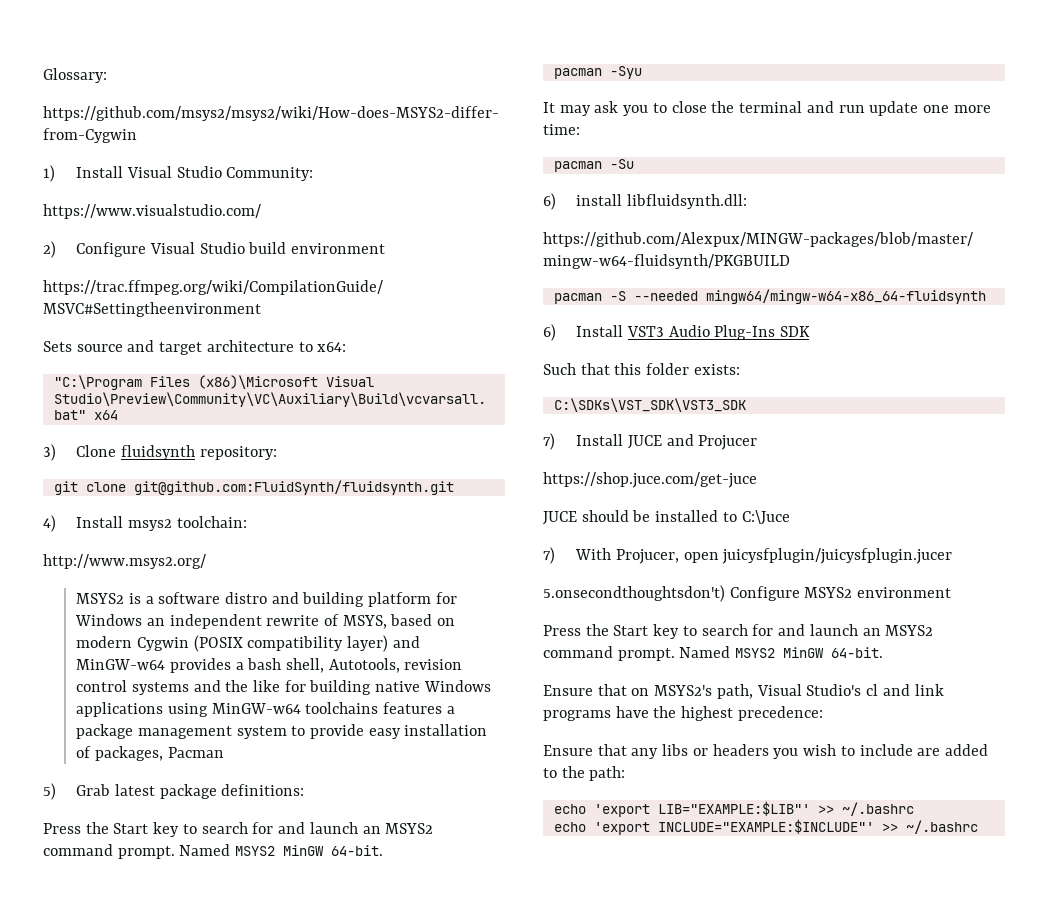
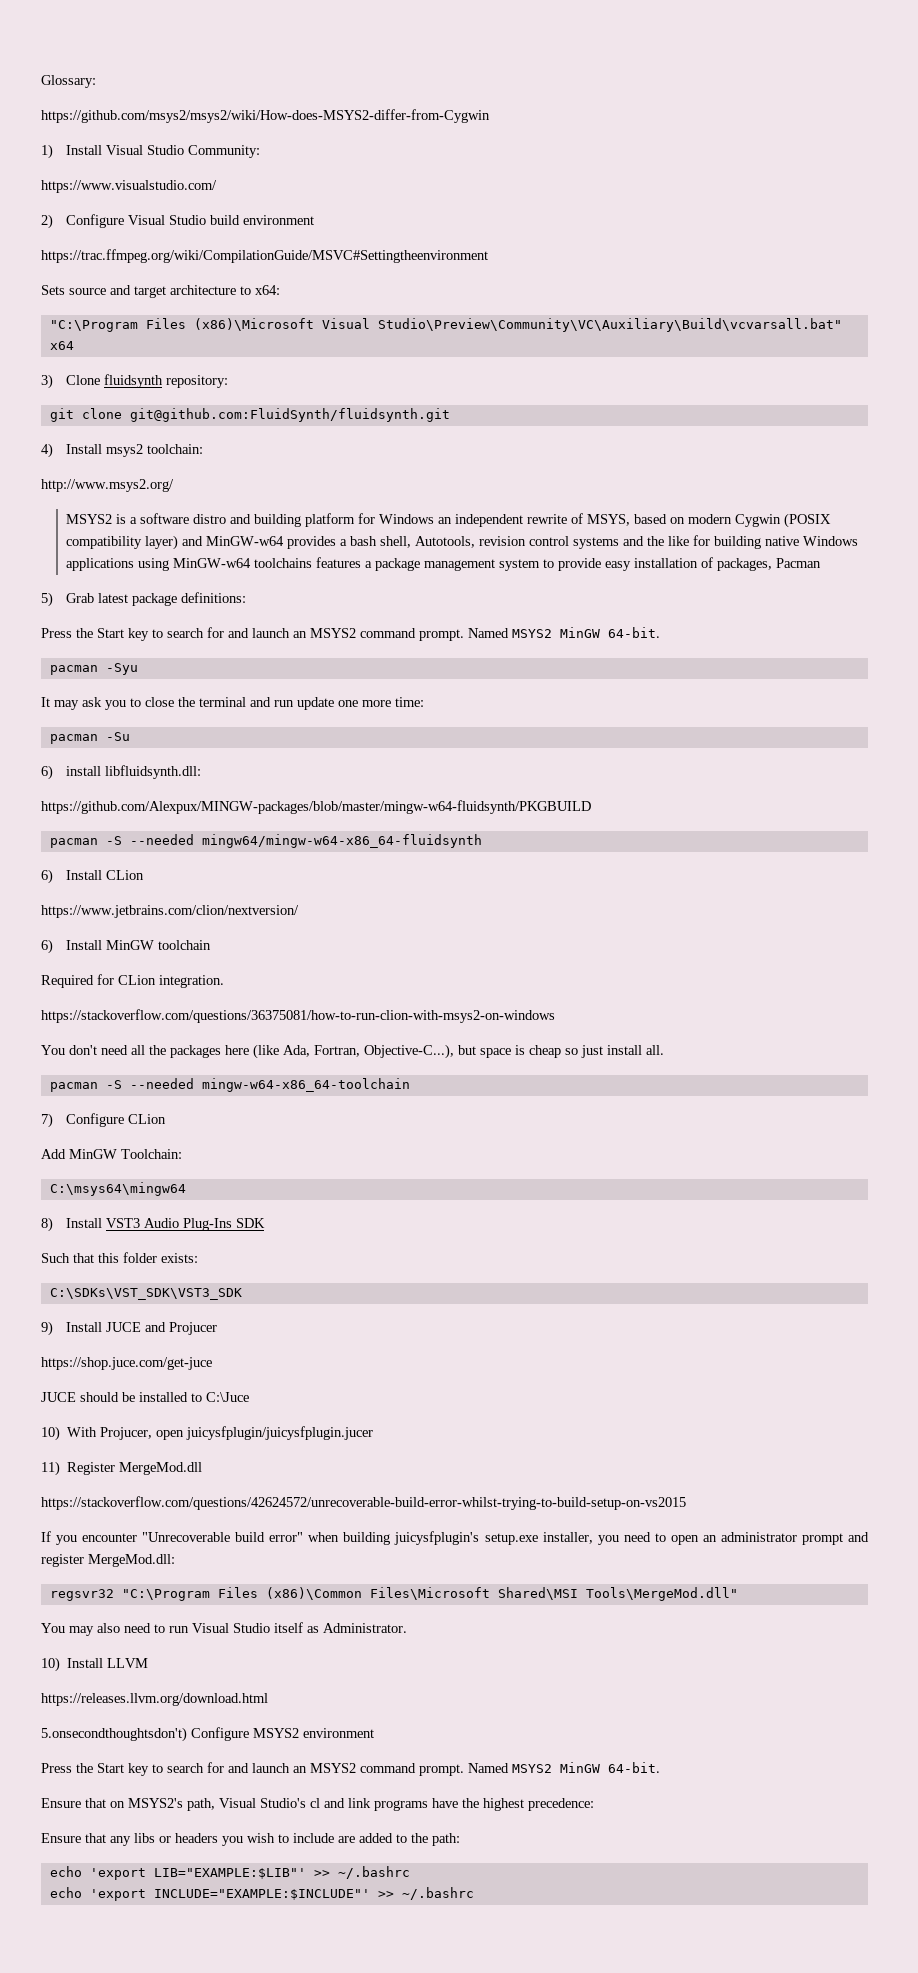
(624, 331) none -> [105,870,144,880] [41,905,299,918] [41,939,211,954] [41,974,224,988] [41,1009,555,1023] [41,1044,664,1059] [49,1078,410,1092] [41,1113,166,1128] [41,1149,182,1159] [49,1182,186,1196] [41,1217,102,1232] CLion // https://www.jetbrains.com/clion/nextversion/ // 6) Install MinGW toolchain // Required for CLion integration. // https://stackoverflow.com/questions/36375081/how-to-run-clion-with-msys2-on-windows // You don't need all the packages here (like Ada, Fortran, Objective-C...), but space is cheap so just install all. // pacman -S --needed mingw-w64-x86_64-toolchain // 7) Configure CLion // Add MinGW Toolchain: // C:\msys64\mingw64 // 8) Install
[543,433,555,450] 7) -> [41,1321,53,1336] 9)
[543,547,555,564] 7) -> [41,1426,60,1441] 10)
(953, 556) none -> [41,1461,203,1476] [41,1496,686,1510] [41,1531,869,1545] [41,1554,175,1567] [49,1587,738,1601] [41,1622,407,1636] [41,1657,149,1672] [41,1693,268,1706] // 11) Register MergeMod.dll // https://stackoverflow.com/questions/42624572/unrecoverable-build-error-whilst-trying-to-build-setup-on-vs2015 // If you encounter "Unrecoverable build error" when building juicysfplugin's setup.exe installer, you need to open an administrator prompt and register MergeMod.dll: // regsvr32 "C:\Program Files (x86)\Common Files\Microsoft Shared\MSI Tools\MergeMod.dll" // You may also need to run Visual Studio itself as Administrator. // 10) Install LLVM // https://releases.llvm.org/download.html

